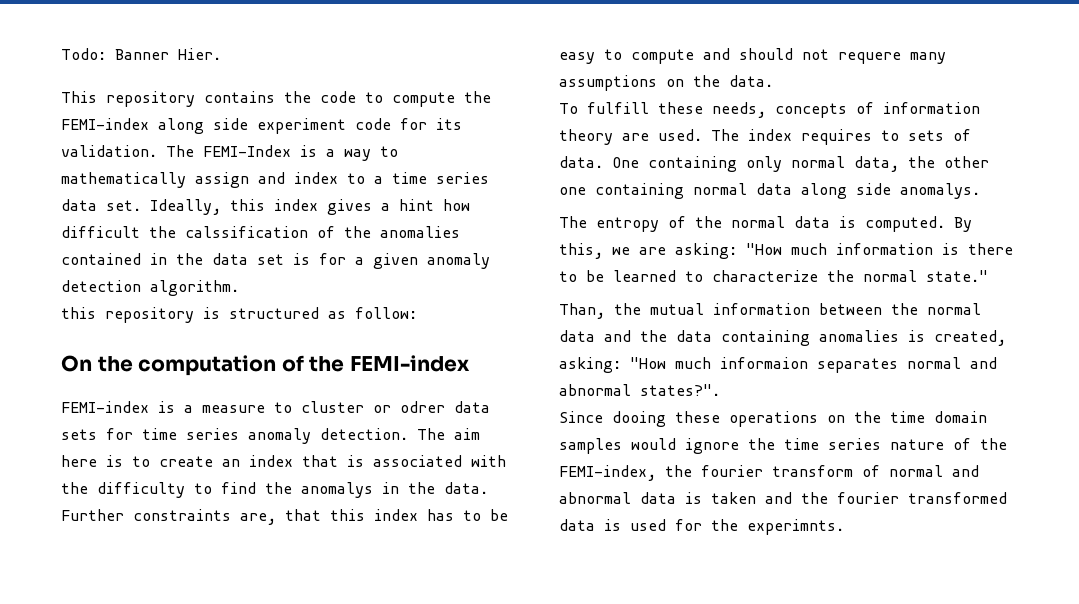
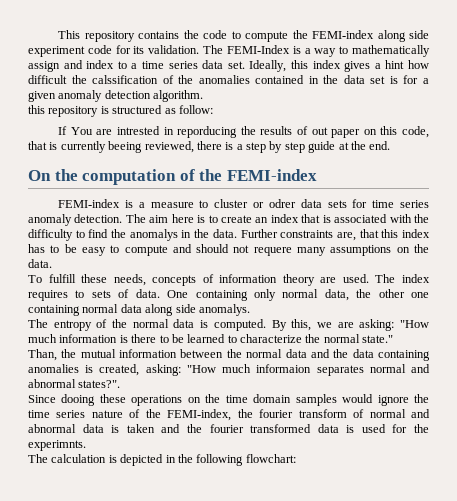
[61,48,221,60] Todo: Banner Hier. // -> (58, 34) none
(417, 313) none -> [58,126,429,138] [28,141,391,153] // If You are intrested in reporducing the results of out paper on this code, that is currently beeing reviewed, there is a step by step guide at the end.
(844, 527) none -> [28,454,296,466] // The calculation is depicted in the following flowchart:

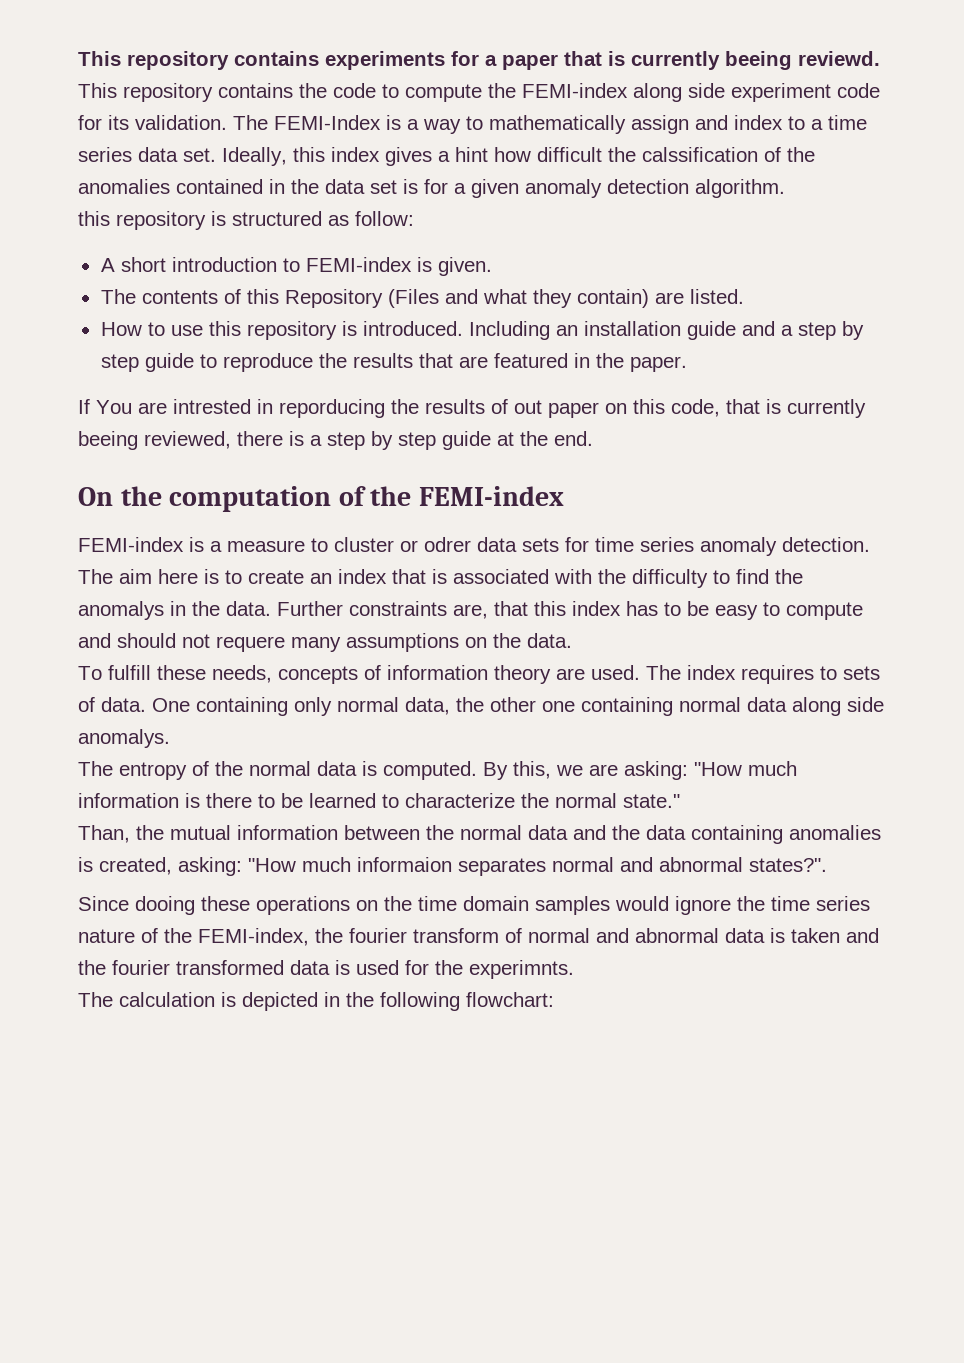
[58,30,180,42] This repository contains -> [78,51,880,70] [78,83,293,102] This repository contains experiments for a paper that is currently beeing reviewd. This repository contains
(213, 109) none -> [100,257,492,276] [100,289,744,308] [100,321,864,340] [100,353,687,372] // A short introduction to FEMI-index is given. // The contents of this Repository (Files and what they contain) are listed. // How to use this repository is introduced. Including an installation guide and a step by step guide to reproduce the results that are featured in the paper.

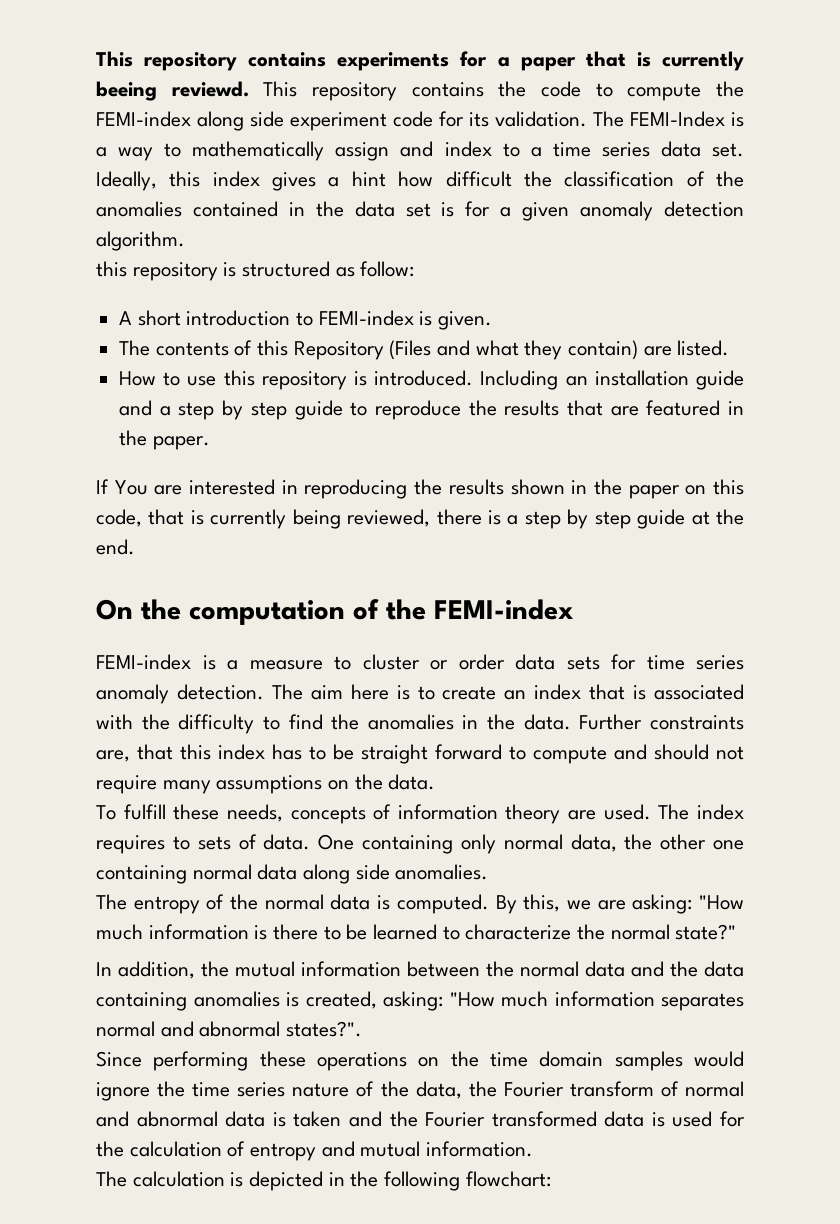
[642,147,758,162] calssification -> [564,171,675,187] classification
[173,399,542,418] intrested in reporducing the results of out -> [189,479,622,499] interested in reproducing the results shown in the
[78,431,138,450] beeing -> [292,509,341,529] being
[424,537,471,552] odrer -> [458,654,505,670] order
[78,601,164,620] anomalys -> [367,714,454,730] anomalies
[715,605,758,620] easy -> [361,744,502,764] straight forward
[216,636,285,652] requere -> [96,775,157,794] require
[78,729,170,748] anomalys. -> [395,864,489,880] anomalies.
[623,794,680,808] [78,825,130,843] state." // Than, -> [675,924,737,940] [96,961,195,979] state?" // In addition,
[357,857,452,872] informaion -> [554,991,655,1007] information
[135,896,195,915] dooing -> [153,1051,249,1071] performing
[198,928,407,946] FEMI-index, the fourier -> [415,1081,564,1099] data, the Fourier
[112,960,170,975] fourier -> [425,1112,486,1127] Fourier
[469,960,574,979] experimnts. -> [129,1141,534,1161] calculation of entropy and mutual information.

